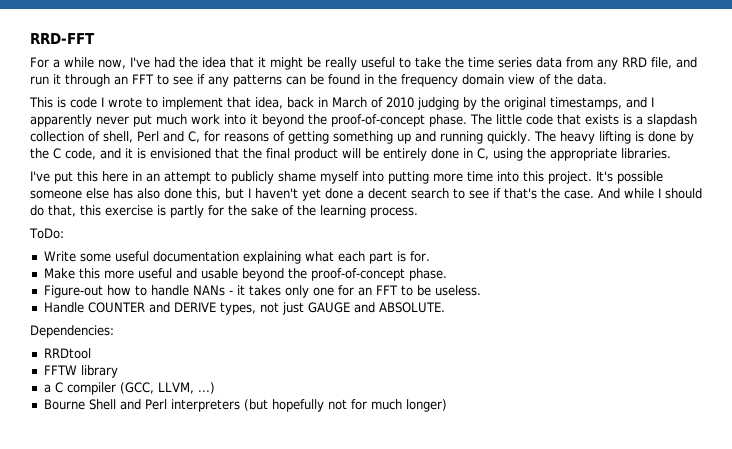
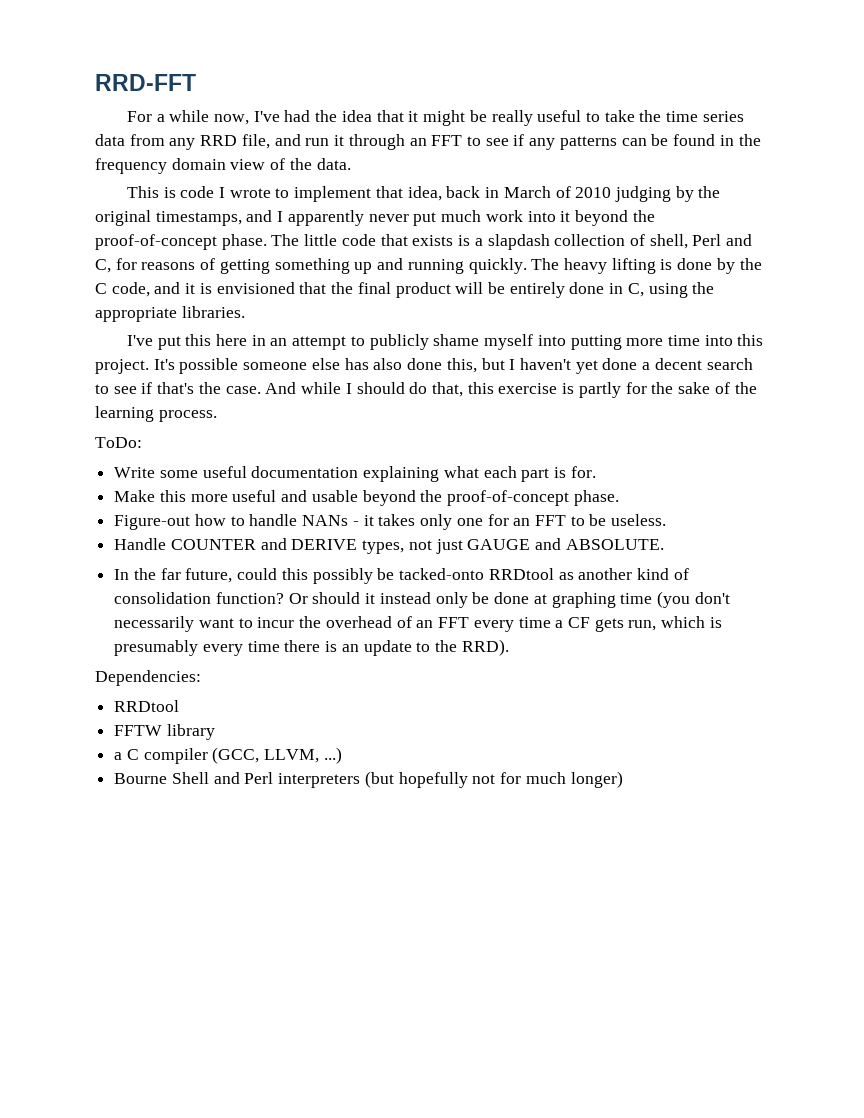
(445, 307) none -> [114,568,689,584] [114,591,730,608] [114,616,722,632] [114,639,509,656] // In the far future, could this possibly be tacked-onto RRDtool as another kind of consolidation function? Or should it instead only be done at graphing time (you don't necessarily want to incur the overhead of an FFT every time a CF gets run, which is presumably every time there is an update to the RRD).

